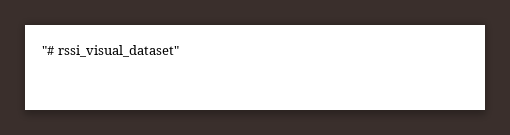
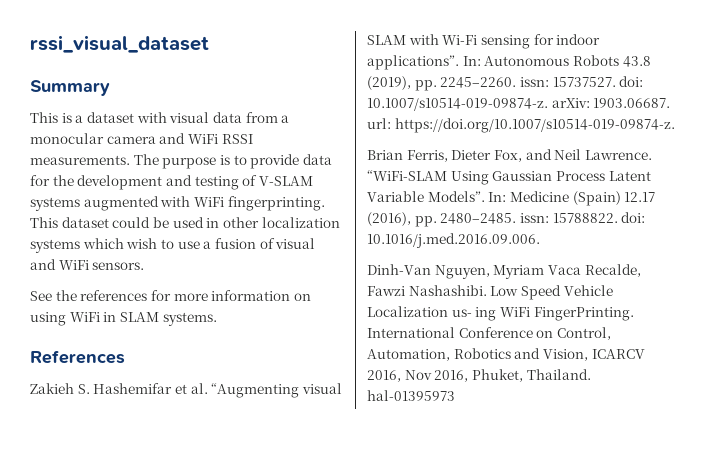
[42,45,179,57] "# rssi_visual_dataset" -> [30,35,209,53] [30,80,110,96] [30,112,290,123] [30,133,253,144] [30,154,332,169] [30,175,313,190] [30,196,325,211] [30,217,340,228] [30,238,316,253] [30,259,145,270] [30,290,311,301] [30,312,217,326] [30,350,125,364] [30,383,342,398] [367,34,601,49] [367,55,651,70] [367,76,644,91] [367,98,671,111] [367,118,675,133] [367,149,652,162] [367,170,651,185] [367,191,656,206] [367,212,646,227] [367,233,540,248] [367,264,641,279] [367,285,613,300] [367,306,634,321] [367,327,611,340] [367,348,645,361] [367,369,591,382] [367,390,455,401] rssi_visual_dataset // Summary // This is a dataset with visual data from a monocular camera and WiFi RSSI measurements. The purpose is to provide data for the development and testing of V-SLAM systems augmented with WiFi fingerprinting. This dataset could be used in other localization systems which wish to use a fusion of visual and WiFi sensors. // See the references for more information on using WiFi in SLAM systems. // References // Zakieh S. Hashemifar et al. “Augmenting visual SLAM with Wi-Fi sensing for indoor applications”. In: Autonomous Robots 43.8 (2019), pp. 2245–2260. issn: 15737527. doi: 10.1007/s10514-019-09874-z. arXiv: 1903.06687. url: https://doi.org/10.1007/s10514-019-09874-z. // Brian Ferris, Dieter Fox, and Neil Lawrence. “WiFi-SLAM Using Gaussian Process Latent Variable Models”. In: Medicine (Spain) 12.17 (2016), pp. 2480–2485. issn: 15788822. doi: 10.1016/j.med.2016.09.006. // Dinh-Van Nguyen, Myriam Vaca Recalde, Fawzi Nashashibi. Low Speed Vehicle Localization us- ing WiFi FingerPrinting. International Conference on Control, Automation, Robotics and Vision, ICARCV 2016, Nov 2016, Phuket, Thailand. hal-01395973

